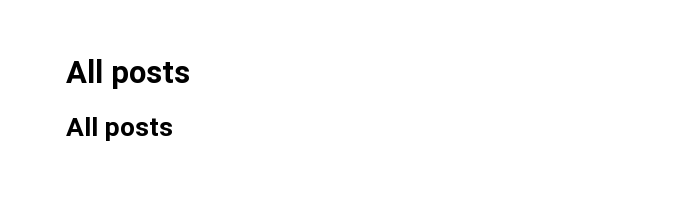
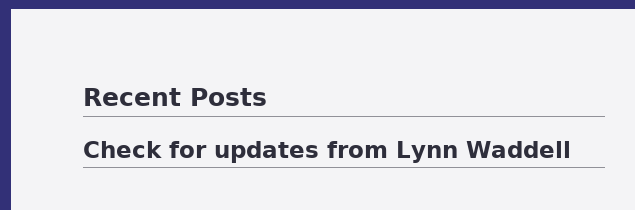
[66,59,191,89] [66,117,174,141] All posts // All posts -> [83,88,267,106] [83,141,571,163] Recent Posts // Check for updates from Lynn Waddell

